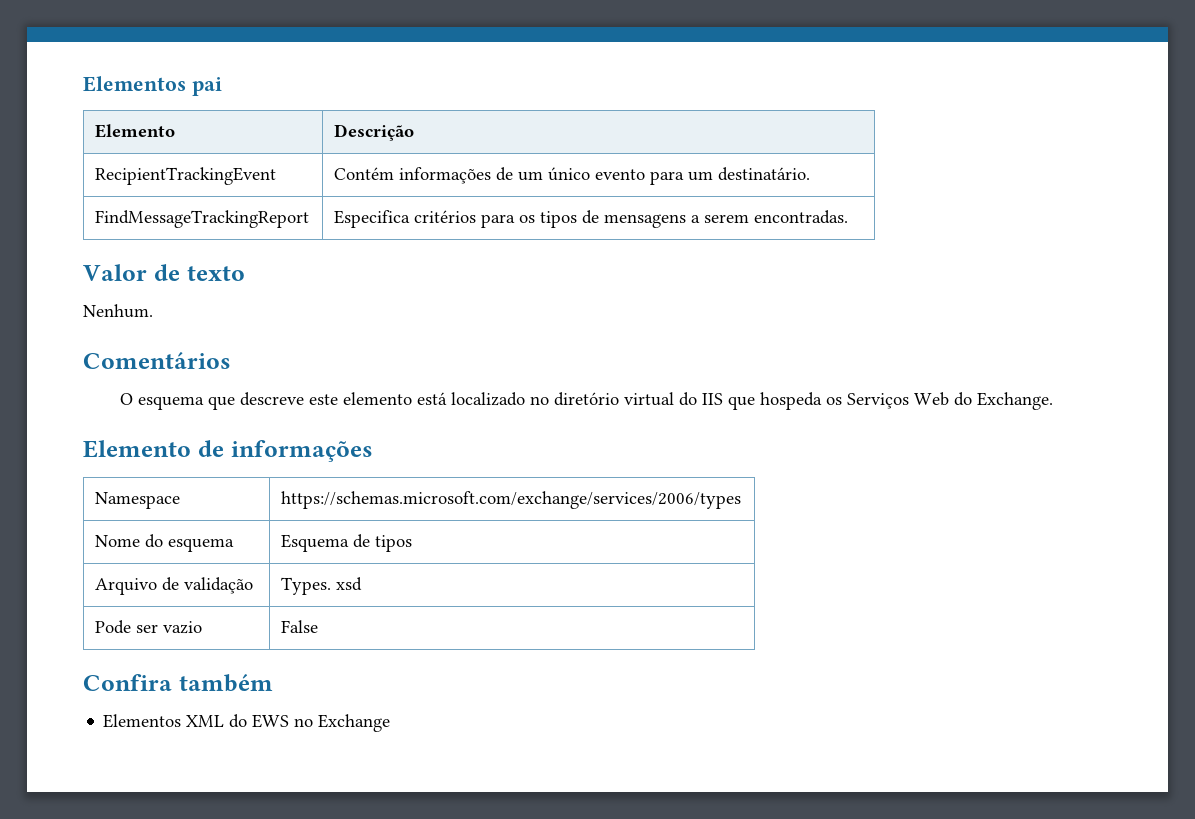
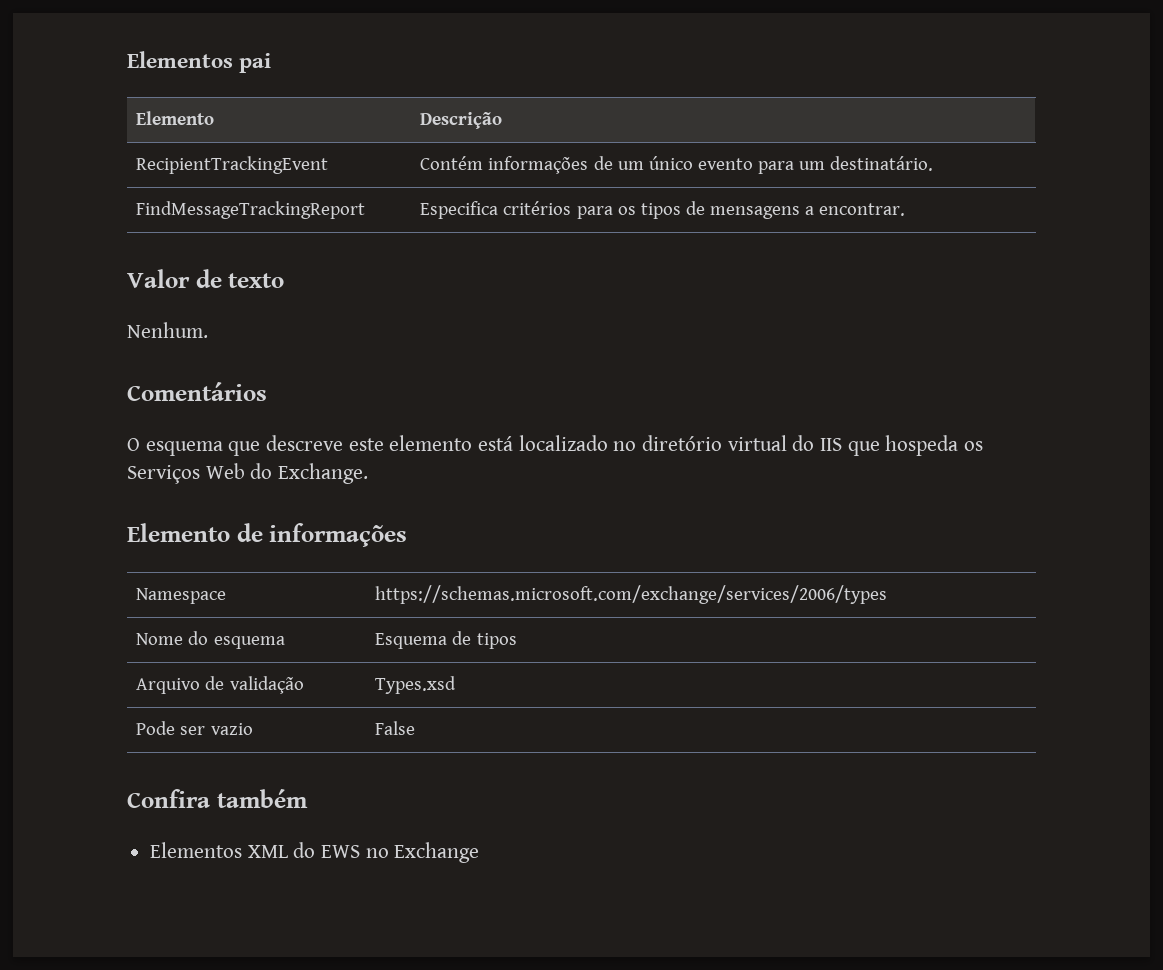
[704,210,849,224] serem encontradas. -> [819,203,906,216] encontrar.
[281,577,363,595] Types. xsd -> [375,676,457,694] Types.xsd

